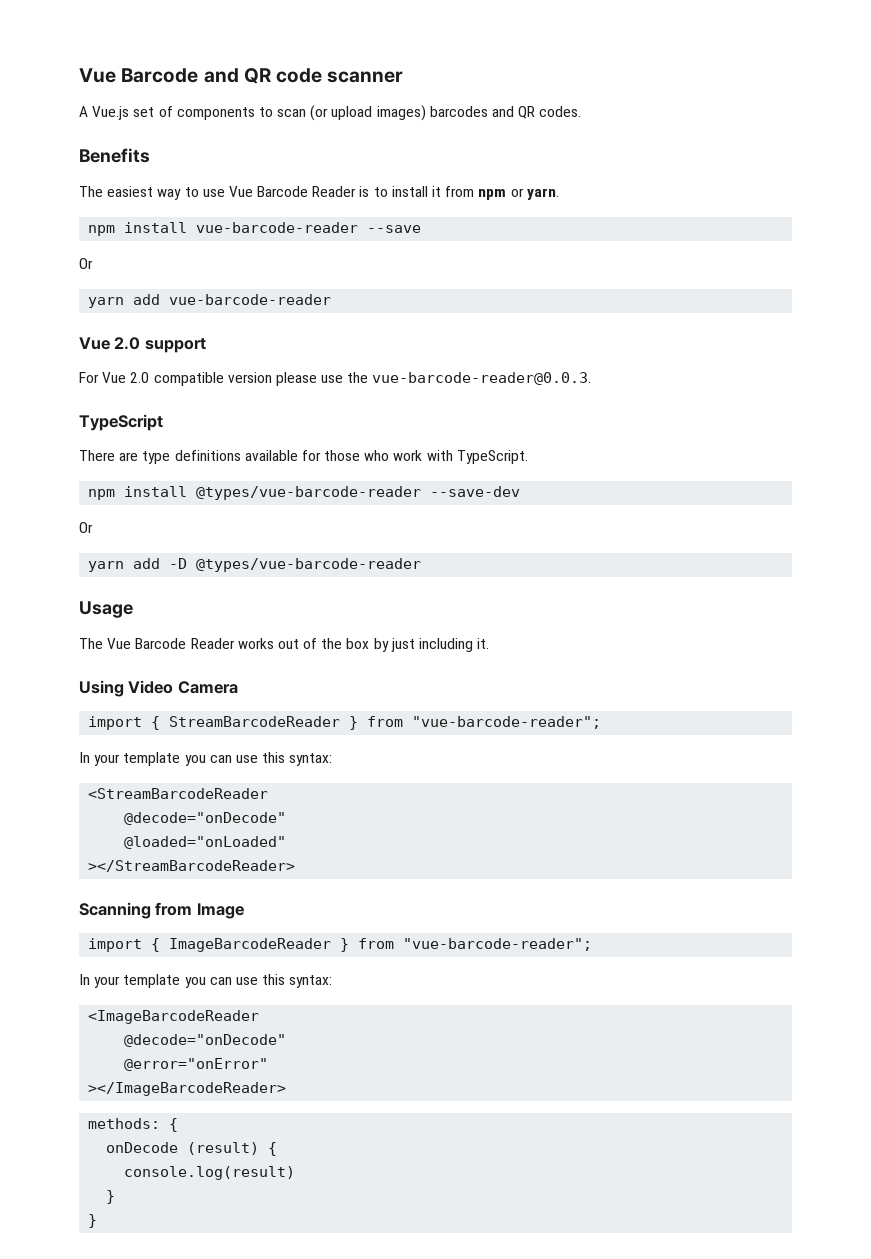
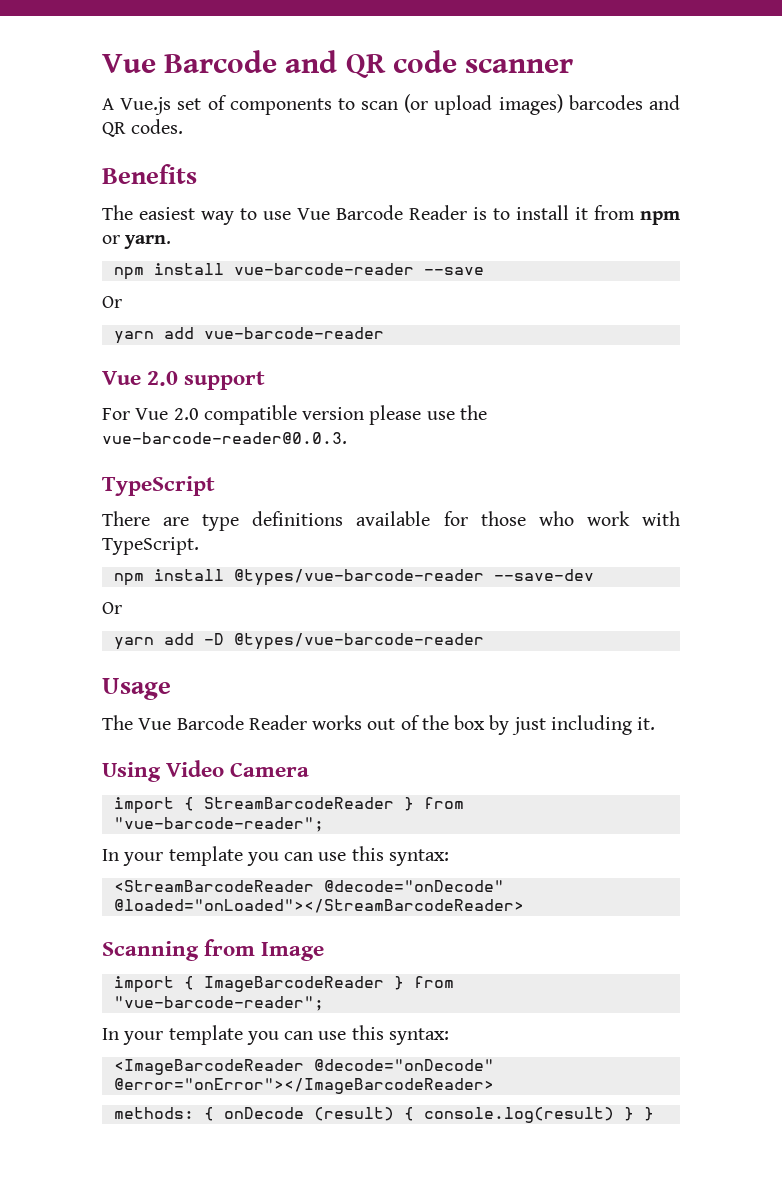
[124,812,287,825] [124,836,287,849] [88,860,296,872] // @decode="onDecode" // @loaded="onLoaded" // ></StreamBarcodeReader> -> [323,880,504,892] [113,899,524,913] @decode="onDecode" @loaded="onLoaded"></StreamBarcodeReader>
[124,1034,287,1047] [124,1058,269,1071] [88,1082,287,1096] // @decode="onDecode" // @error="onError" // ></ImageBarcodeReader> -> [313,1059,494,1071] [113,1078,494,1094] @decode="onDecode" @error="onError"></ImageBarcodeReader>
(179, 1125) // -> (214, 1114) none
(278, 1149) // -> (414, 1114) none
[106,1190,116,1204] // } // -> [623,1107,634,1121] }

